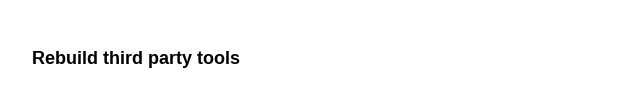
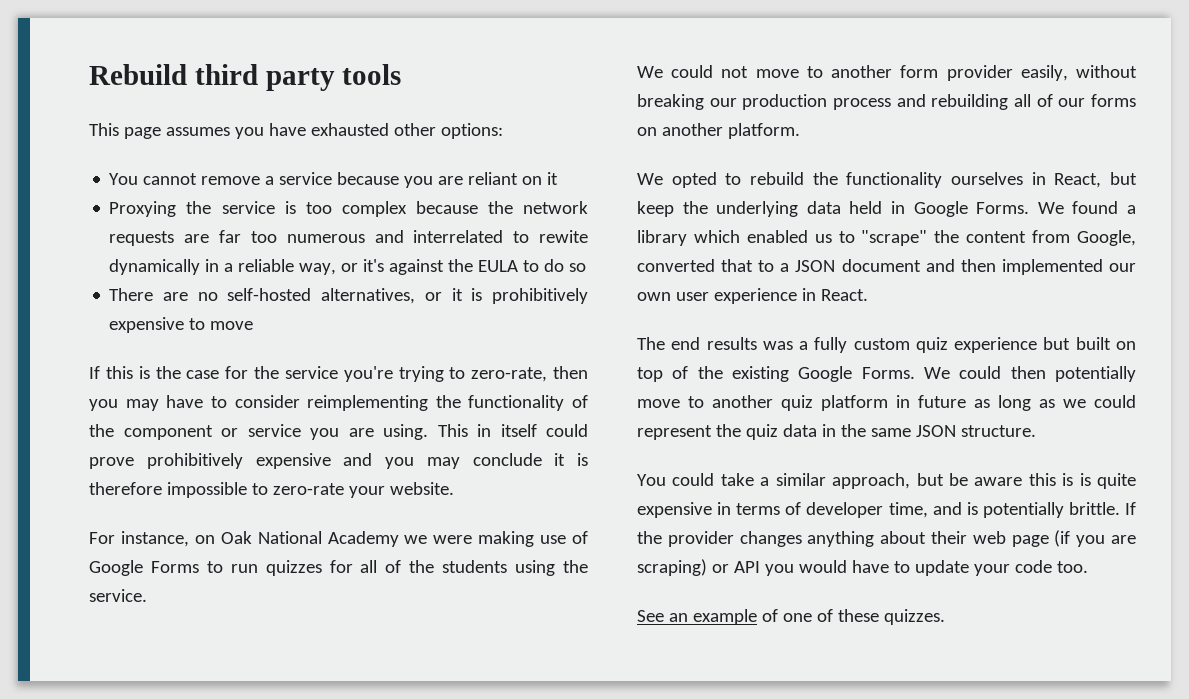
(240, 57) none -> [89,123,503,139] [109,172,559,188] [109,201,588,217] [109,230,588,246] [109,259,587,275] [109,288,588,304] [109,317,254,333] [89,366,588,382] [89,395,588,411] [89,424,588,440] [89,453,588,469] [89,482,454,498] [89,531,588,547] [89,560,589,576] [89,589,147,602] [637,65,1137,81] [637,94,1136,110] [637,123,800,139] [637,172,1137,188] [637,201,1136,217] [637,230,1136,246] [637,259,1136,275] [637,288,868,304] [637,337,1136,353] [637,366,1136,382] [637,395,1136,411] [637,424,1036,440] [637,473,1136,489] [637,502,1136,518] [637,530,1136,547] [637,559,1088,576] [637,609,945,625] // This page assumes you have exhausted other options: // You cannot remove a service because you are reliant on it // Proxying the service is too complex because the network requests are far too numerous and interrelated to rewite dynamically in a reliable way, or it's against the EULA to do so // There are no self-hosted alternatives, or it is prohibitively expensive to move // If this is the case for the service you're trying to zero-rate, then you may have to consider reimplementing the functionality of the component or service you are using. This in itself could prove prohibitively expensive and you may conclude it is therefore impossible to zero-rate your website. // For instance, on Oak National Academy we were making use of Google Forms to run quizzes for all of the students using the service. // We could not move to another form provider easily, without breaking our production process and rebuilding all of our forms on another platform. // We opted to rebuild the functionality ourselves in React, but keep the underlying data held in Google Forms. We found a library which enabled us to "scrape" the content from Google, converted that to a JSON document and then implemented our own user experience in React. // The end results was a fully custom quiz experience but built on top of the existing Google Forms. We could then potentially move to another quiz platform in future as long as we could represent the quiz data in the same JSON structure. // You could take a similar approach, but be aware this is is quite expensive in terms of developer time, and is potentially brittle. If the provider changes anything about their web page (if you are scraping) or API you would have to update your code too. // See an example of one of these quizzes.

